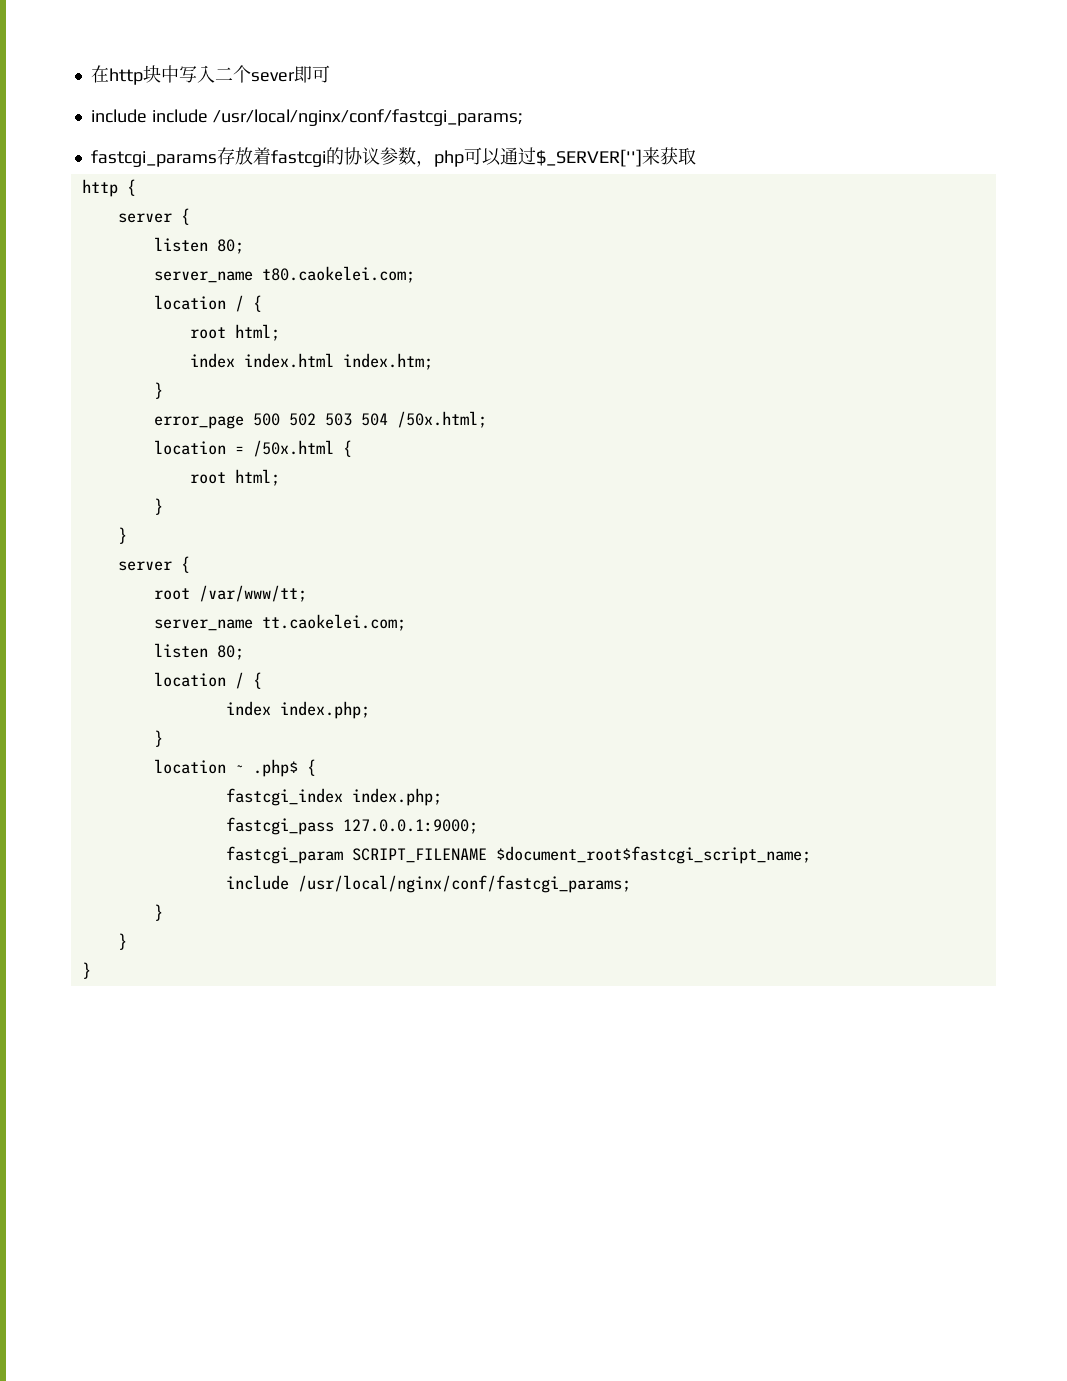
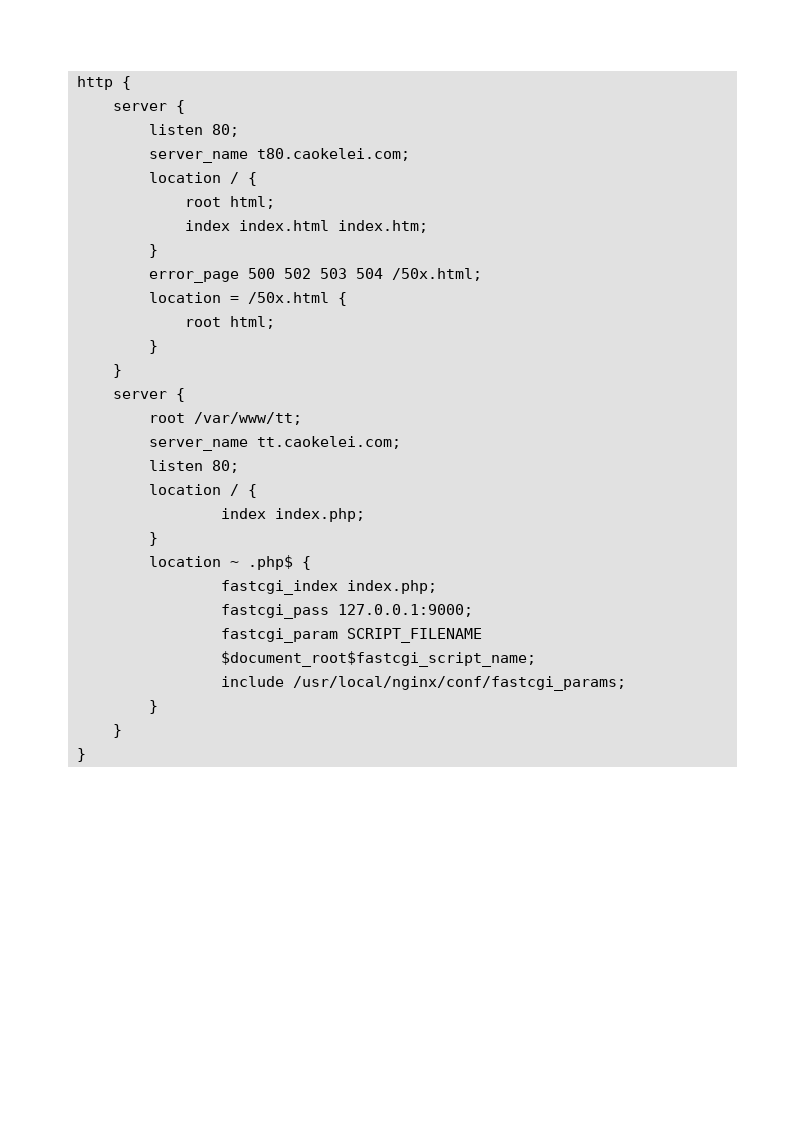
[90,65,330,85] [90,109,523,126] [90,147,696,167] 在http块中写入二个sever即可 // include include /usr/local/nginx/conf/fastcgi_params; // fastcgi_params存放着fastcgi的协议参数，php可以通过$_SERVER['']来获取 // -> (77, 83) none

